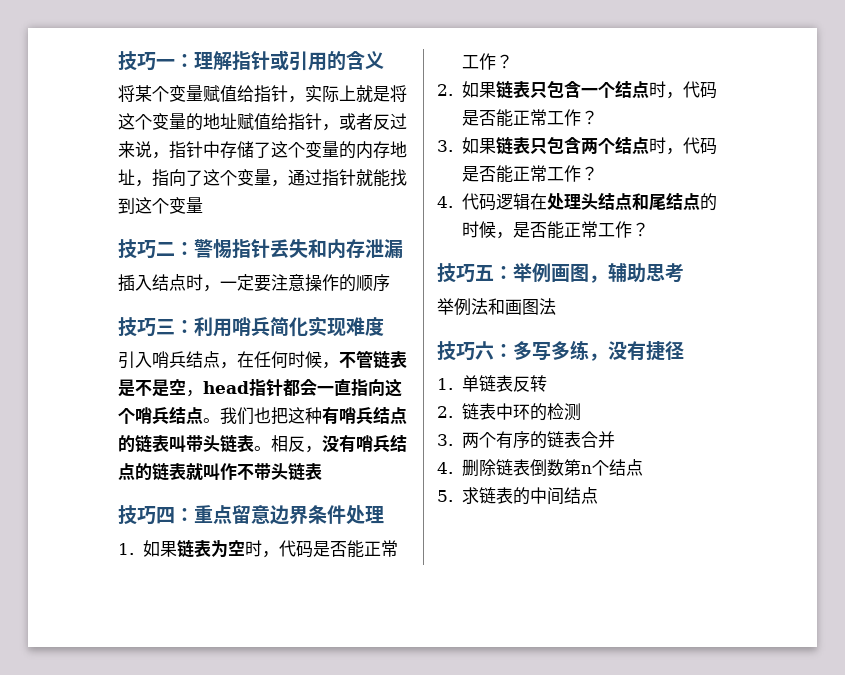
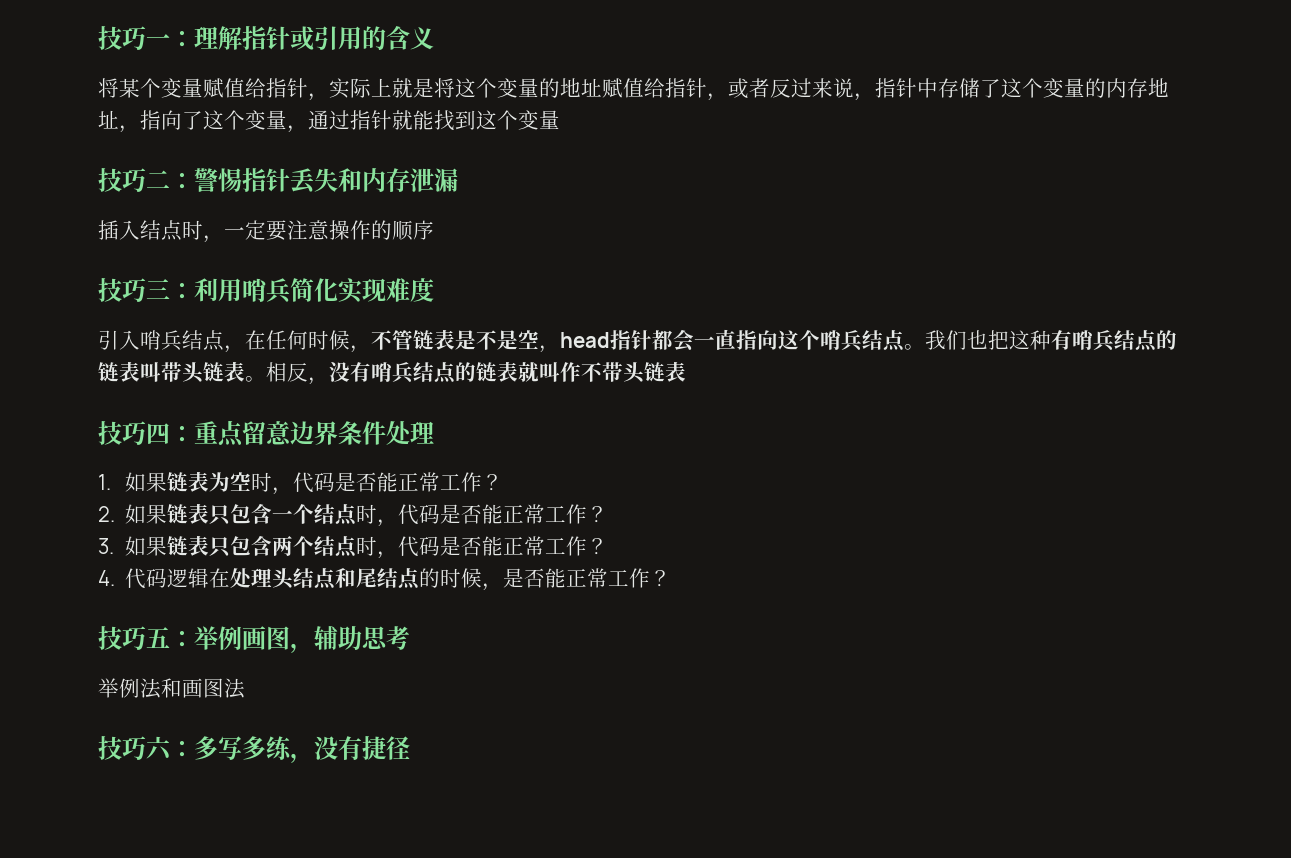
[437,375,547,392] [437,403,581,421] [437,431,615,449] [437,459,643,477] [437,487,598,505] // 1.单链表反转 // 2.链表中环的检测 // 3.两个有序的链表合并 // 4.删除链表倒数第n个结点 // 5.求链表的中间结点 -> (410, 748) none

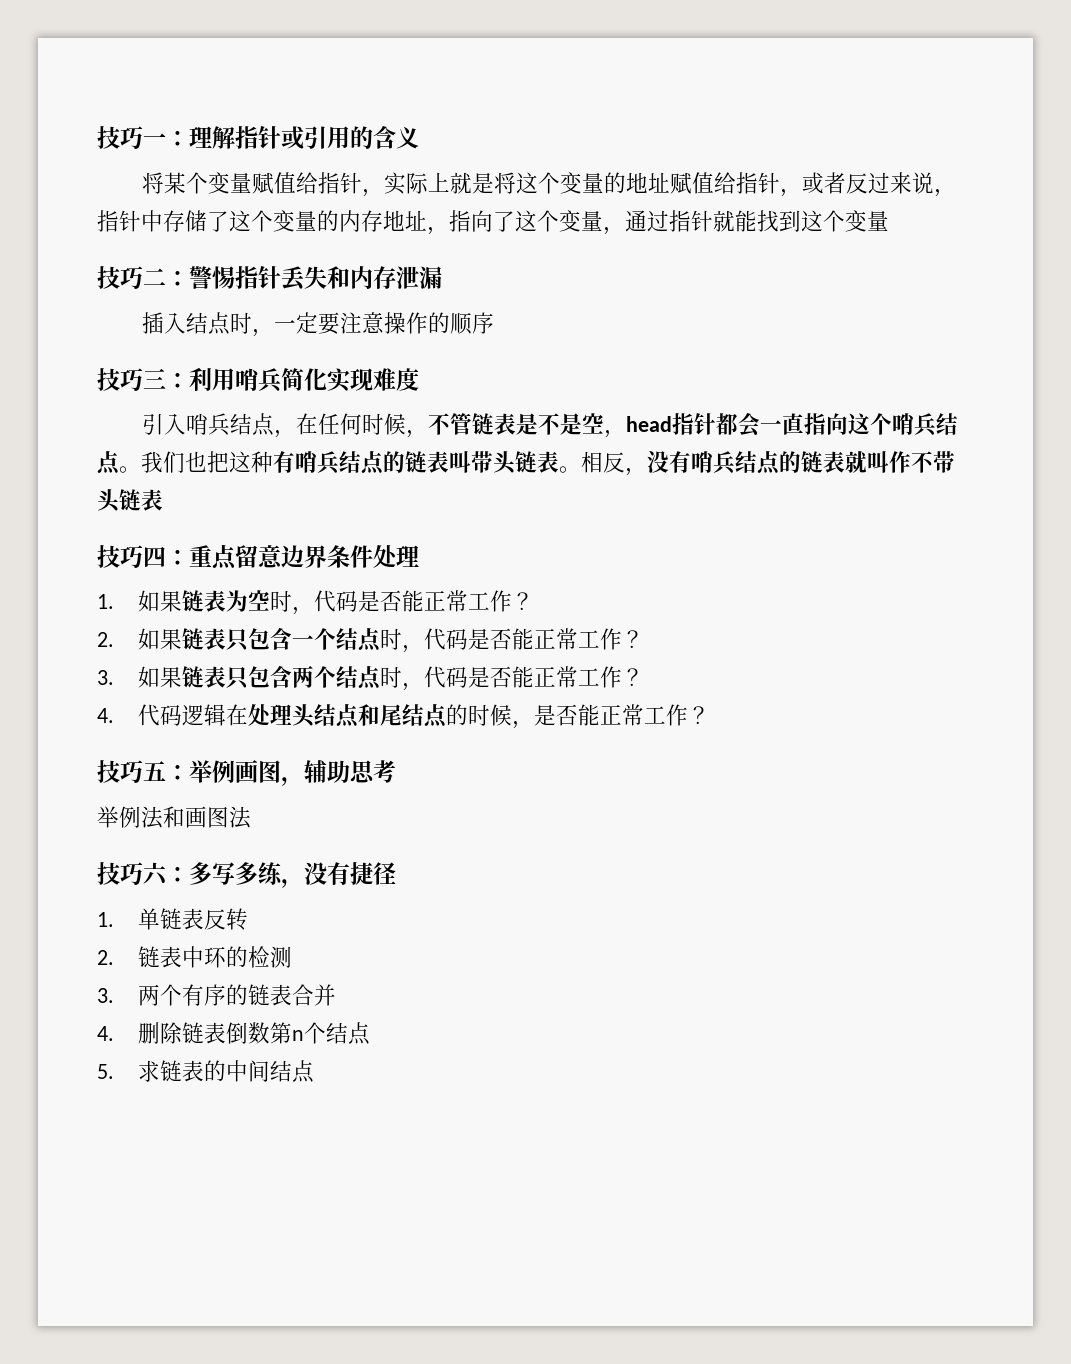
(410, 748) none -> [97,908,248,931] [97,946,292,968] [97,984,336,1006] [97,1022,370,1045] [97,1060,314,1083] // 1.单链表反转 // 2.链表中环的检测 // 3.两个有序的链表合并 // 4.删除链表倒数第n个结点 // 5.求链表的中间结点

